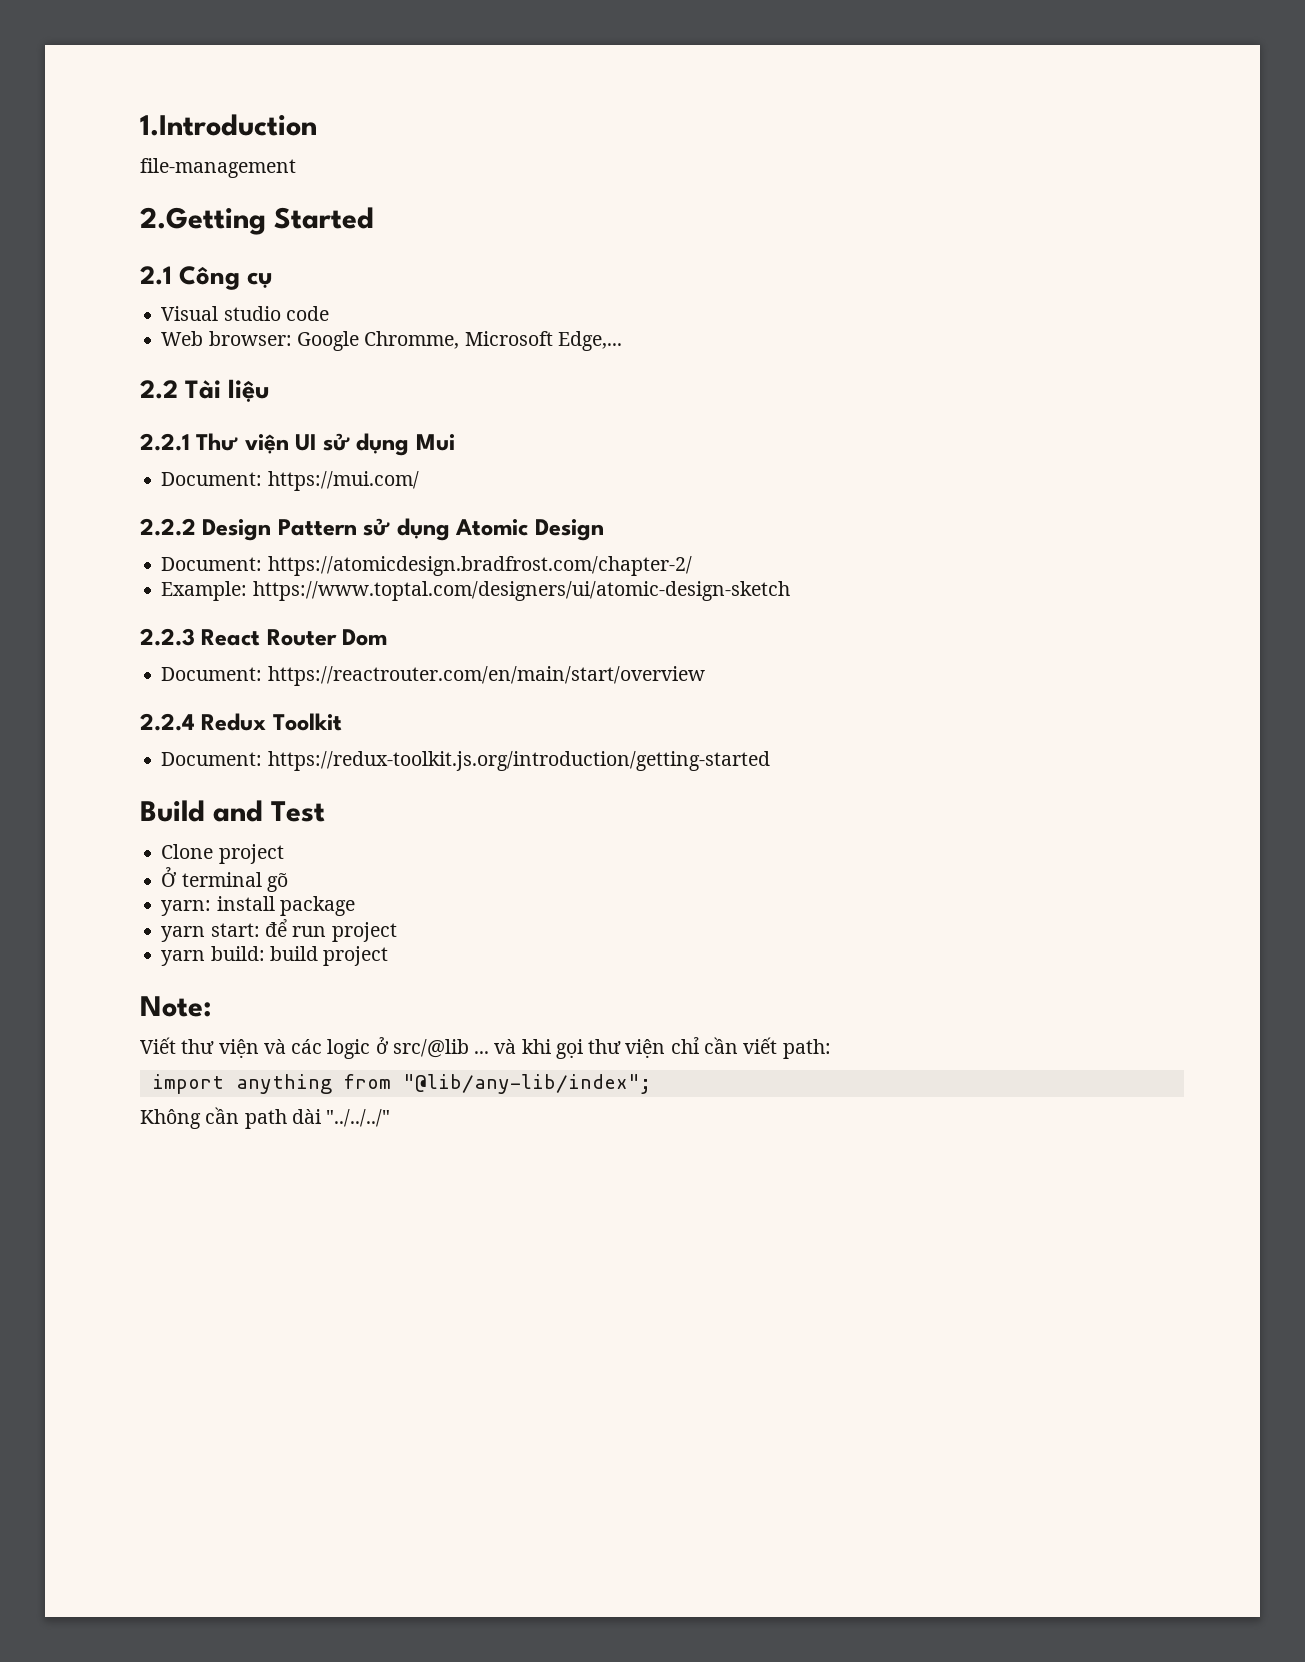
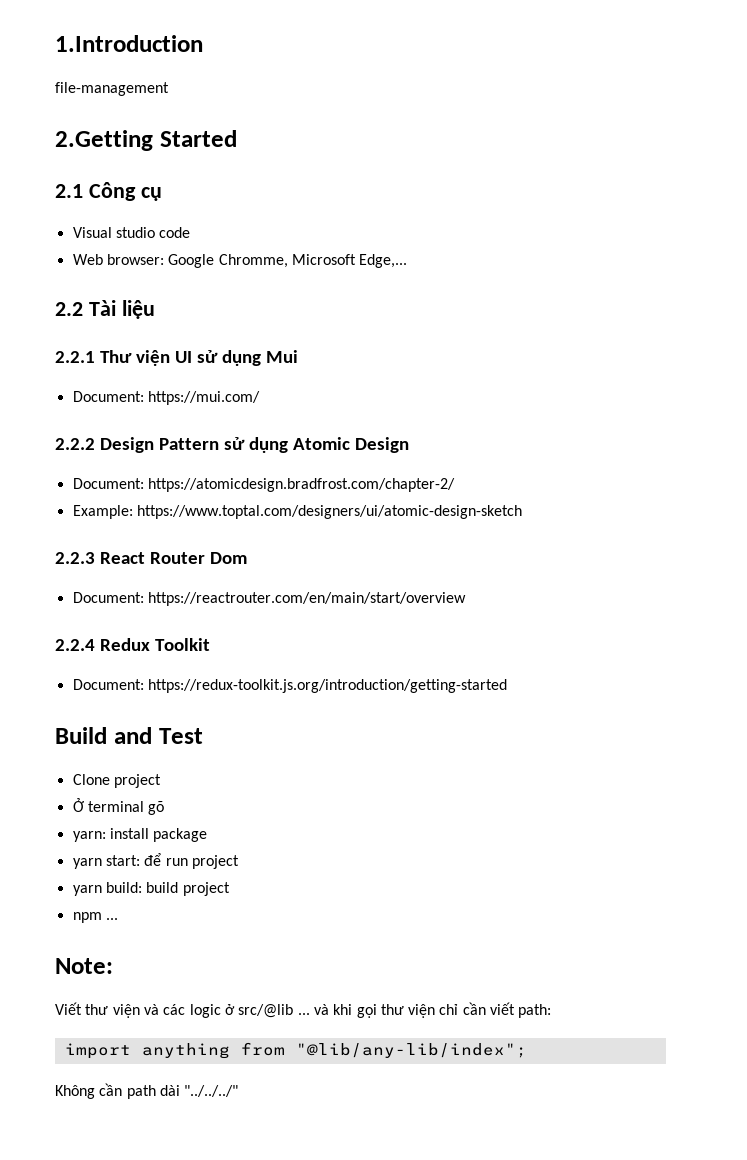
(389, 956) none -> [72,912,118,923] // npm ...

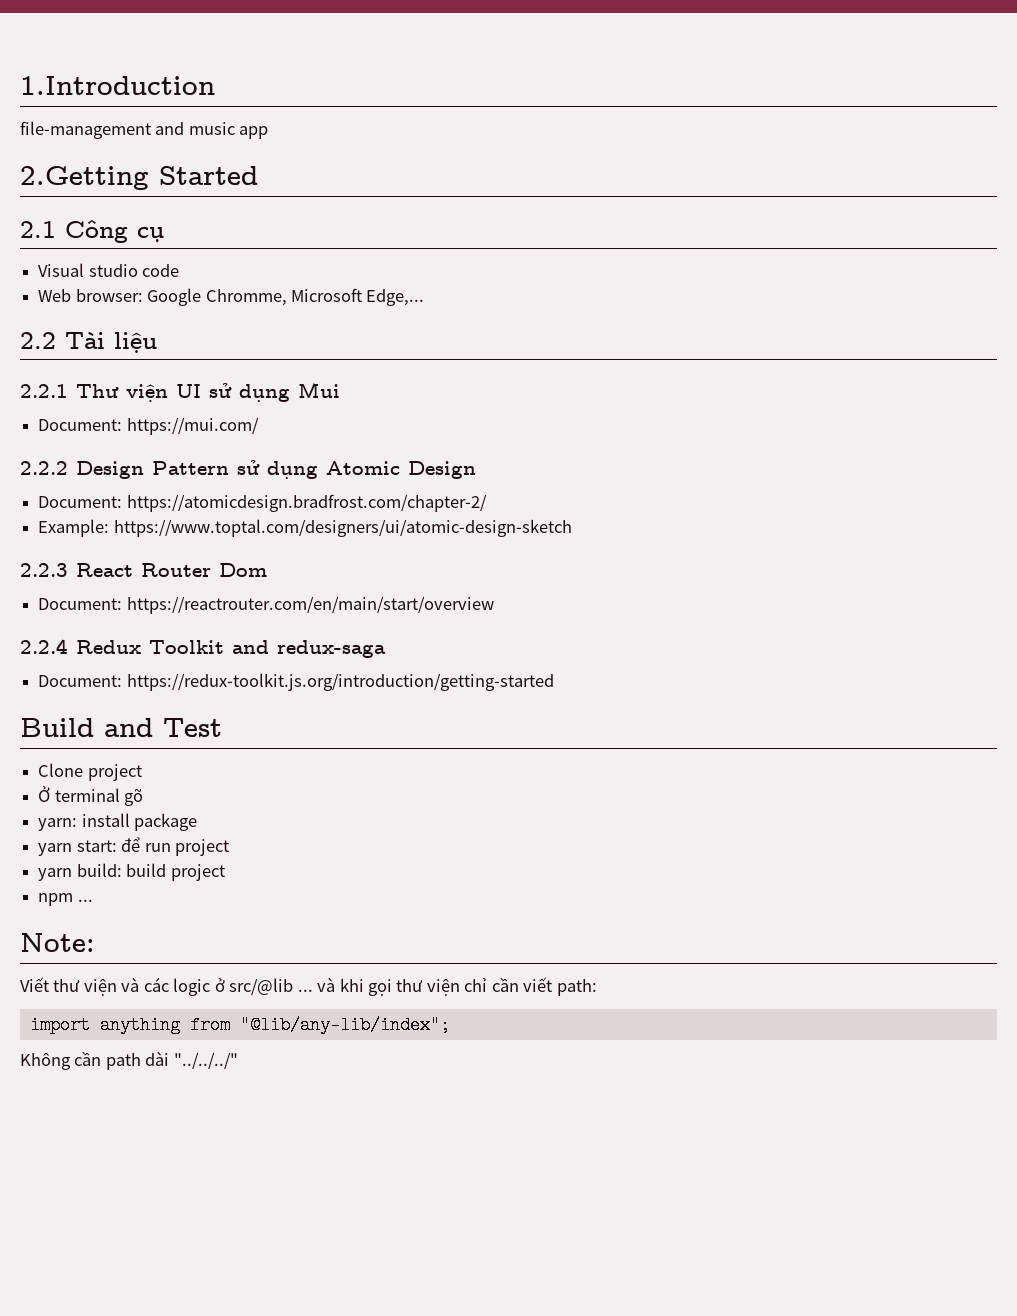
(169, 89) none -> [155,122,269,139] and music app
(210, 644) none -> [232,640,386,658] and redux-saga

